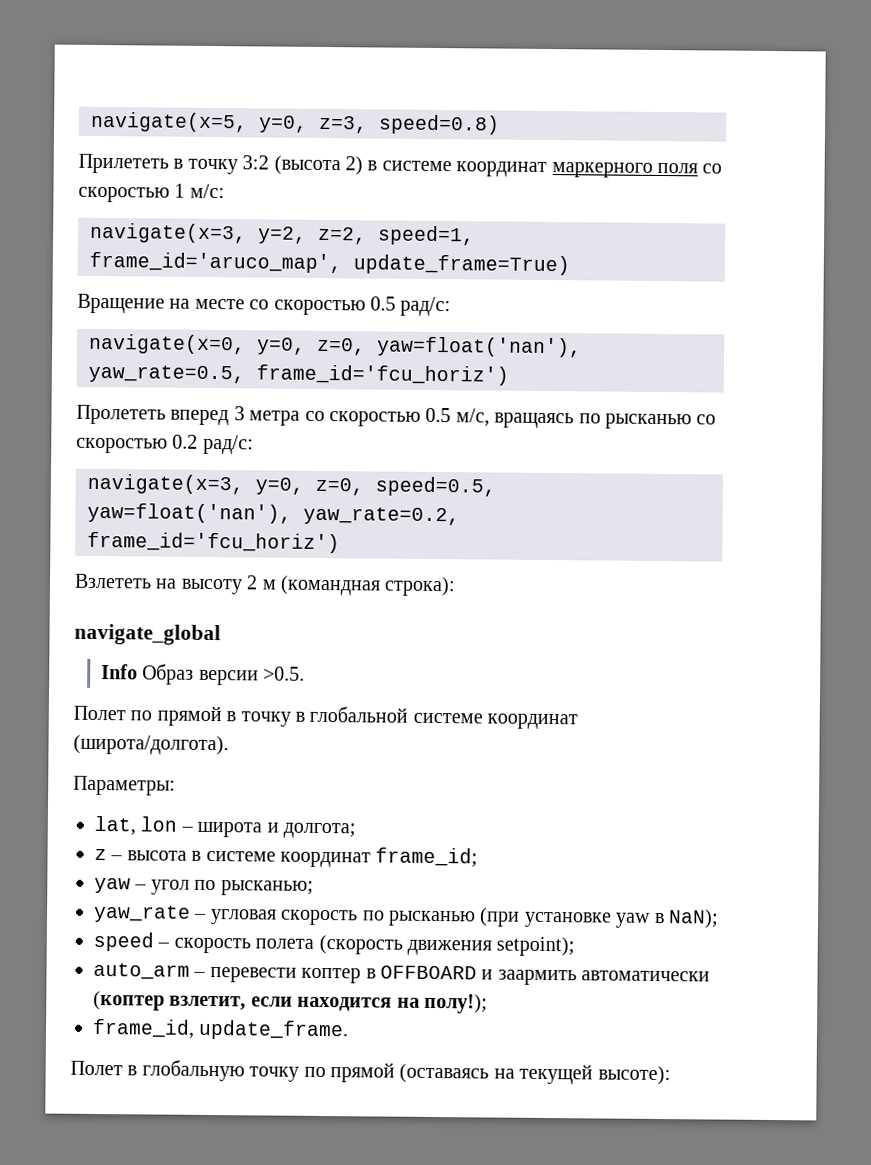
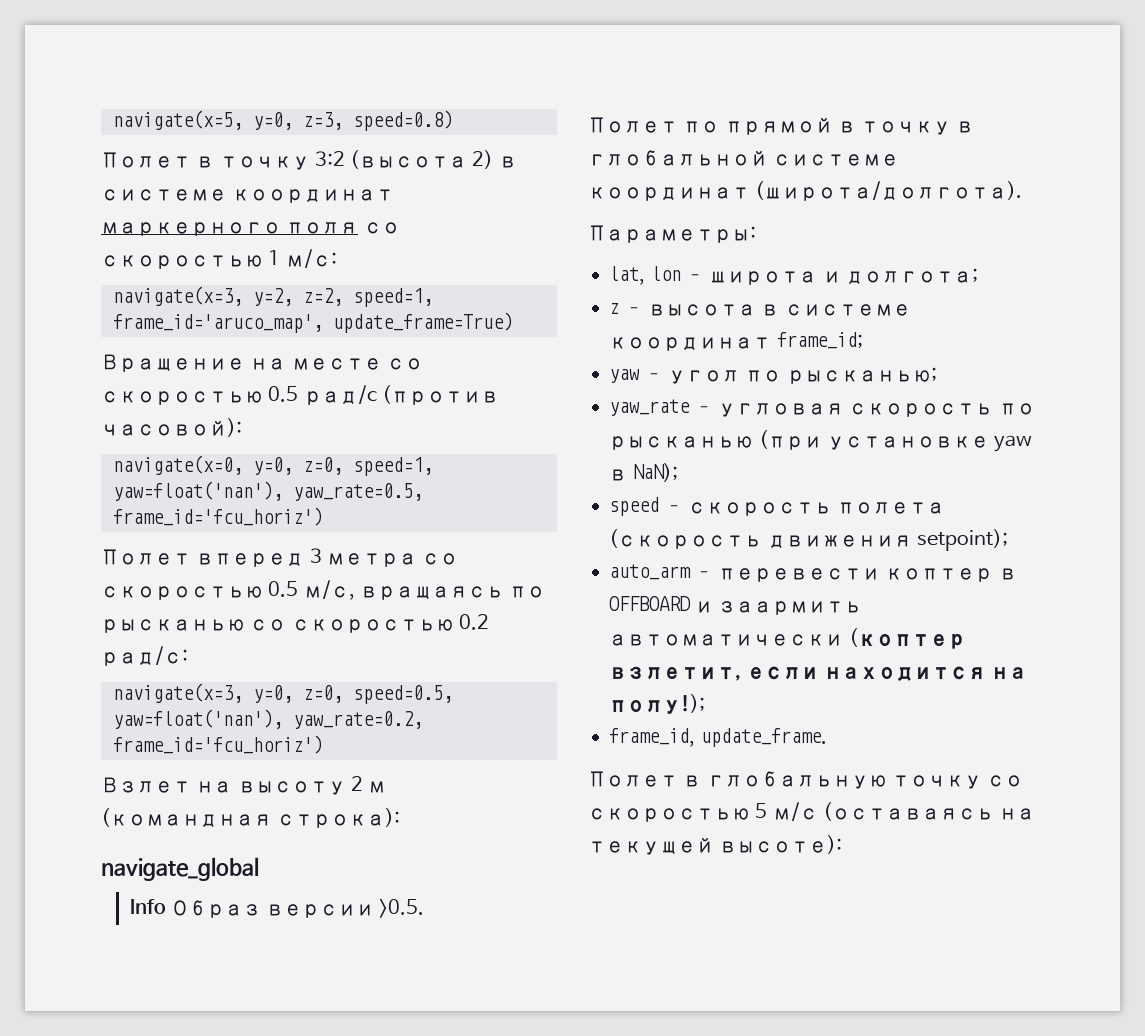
[78,153,169,174] Прилететь -> [101,152,191,168] Полет
[400,296,452,317] рад/c: -> [303,385,499,405] [101,418,242,437] рад/c (против часовой):
(366, 346) none -> [352,457,433,476] speed=1,
[76,404,166,425] Пролететь -> [101,549,191,565] Полет
[74,573,152,589] Взлететь -> [101,777,191,793] Взлет
[303,1062,395,1083] по прямой -> [987,775,1024,787] [588,802,818,822] со скоростью 5 м/с

